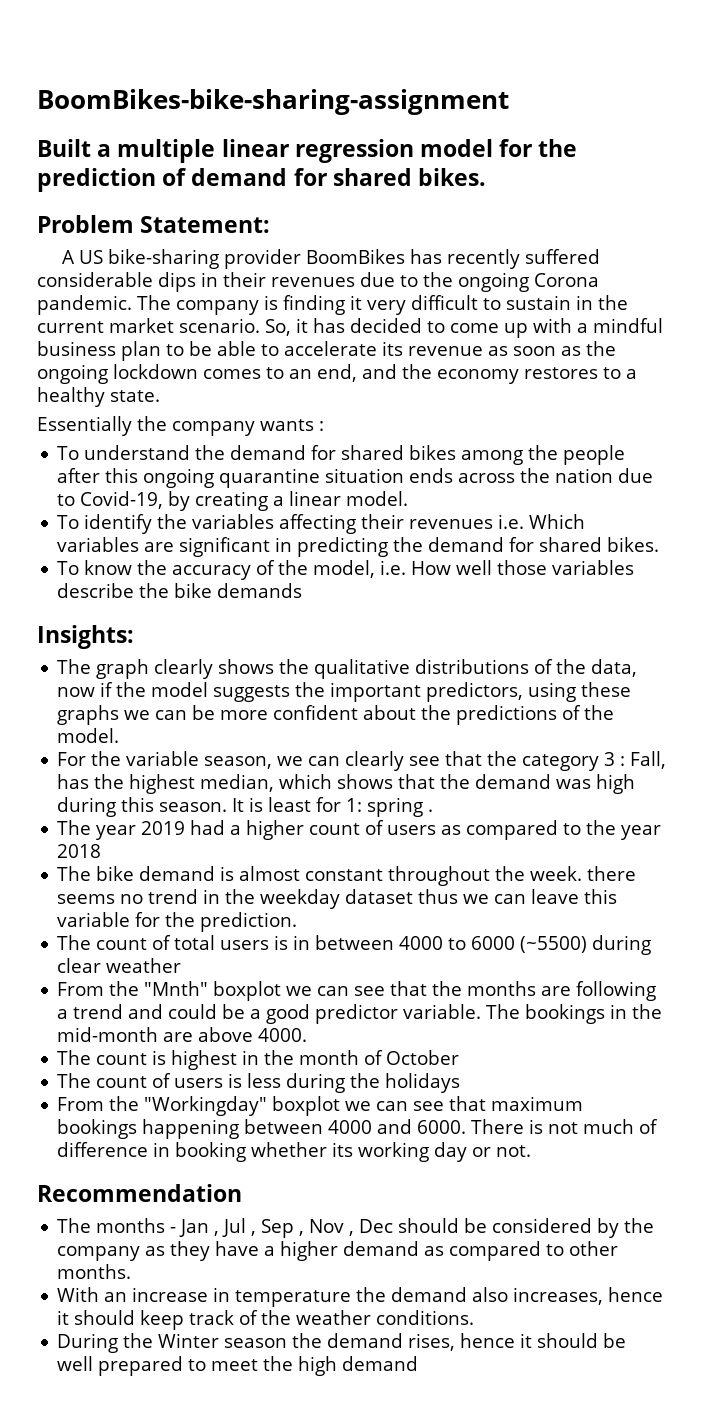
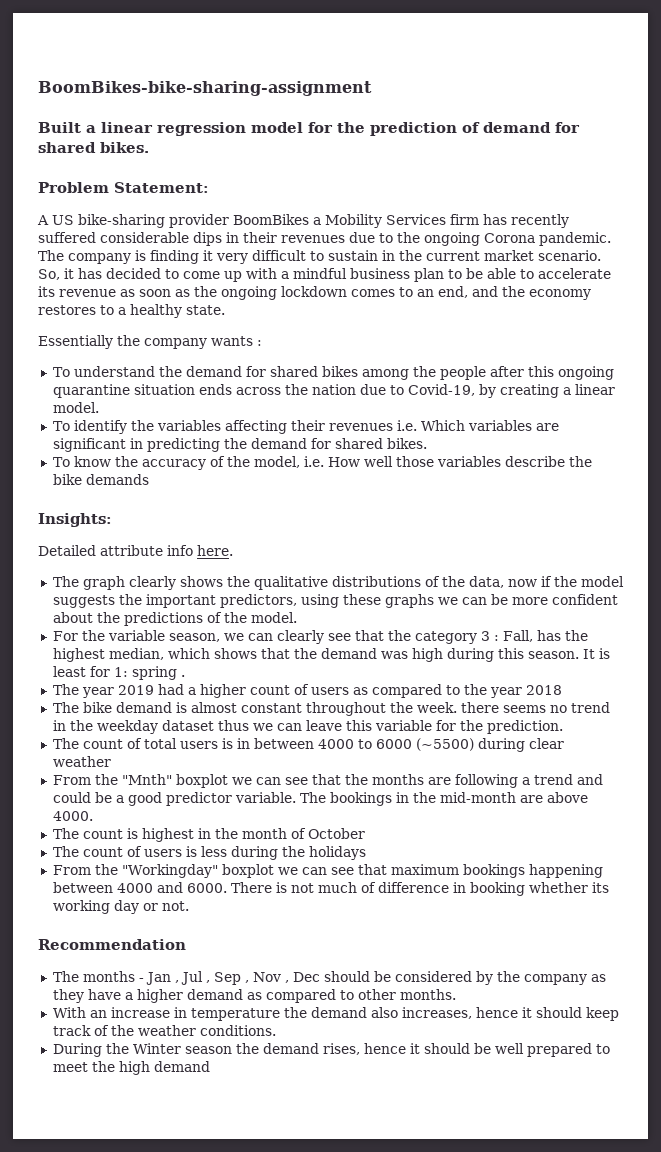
[117,139,216,163] multiple -> (96, 129) none
(405, 256) none -> [313,214,479,228] a Mobility Services firm
(134, 637) none -> [38,545,233,556] // Detailed attribute info here.

